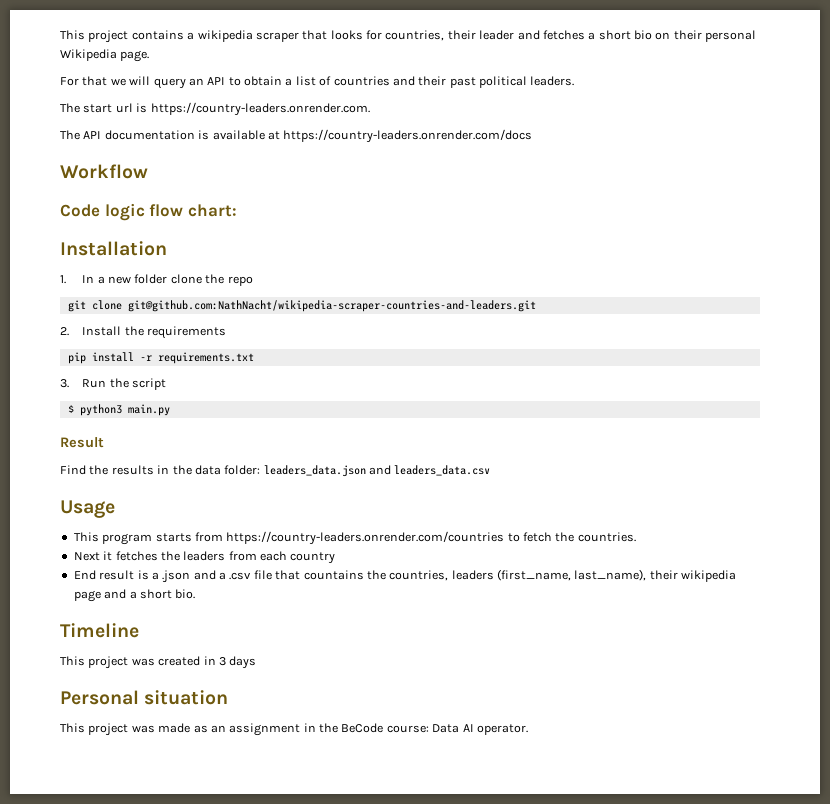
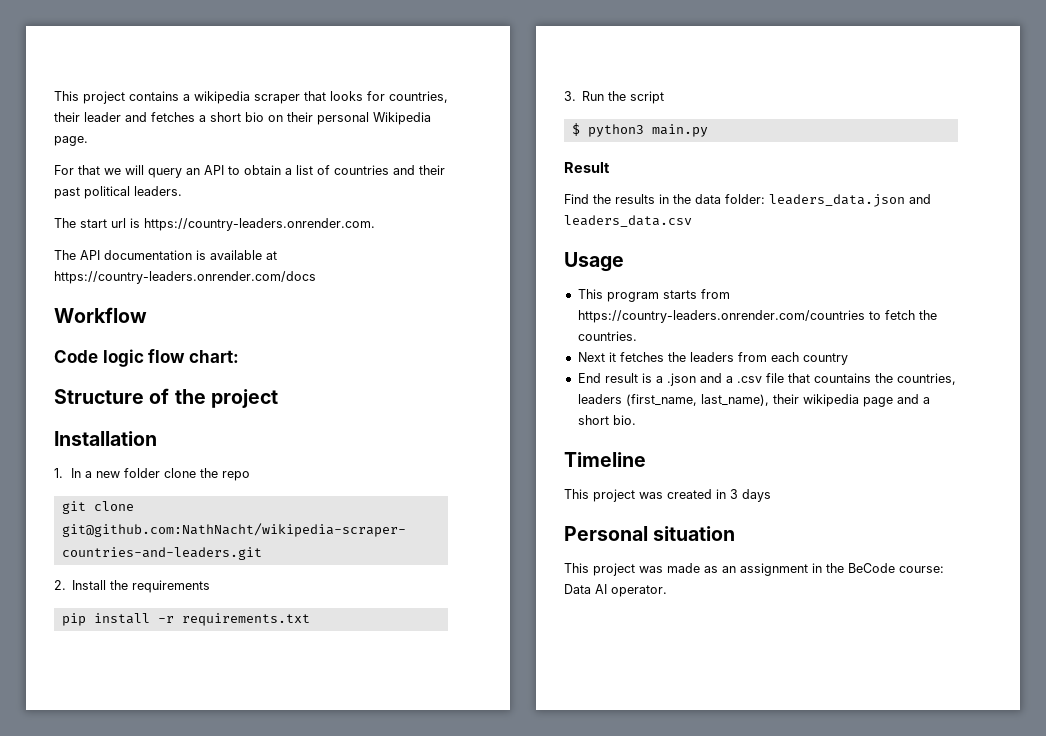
(237, 210) none -> [54,388,278,408] // Structure of the project

